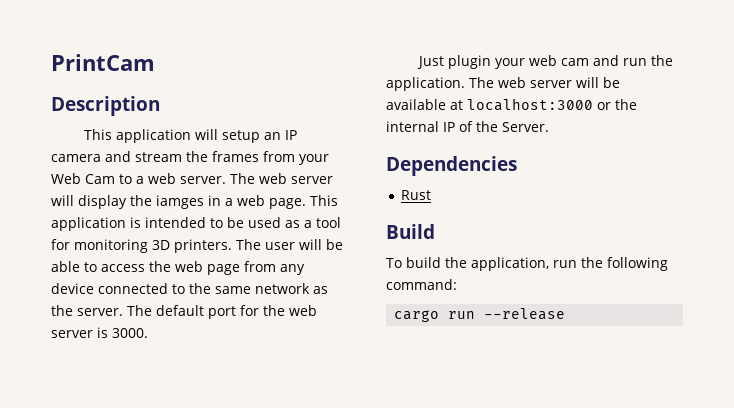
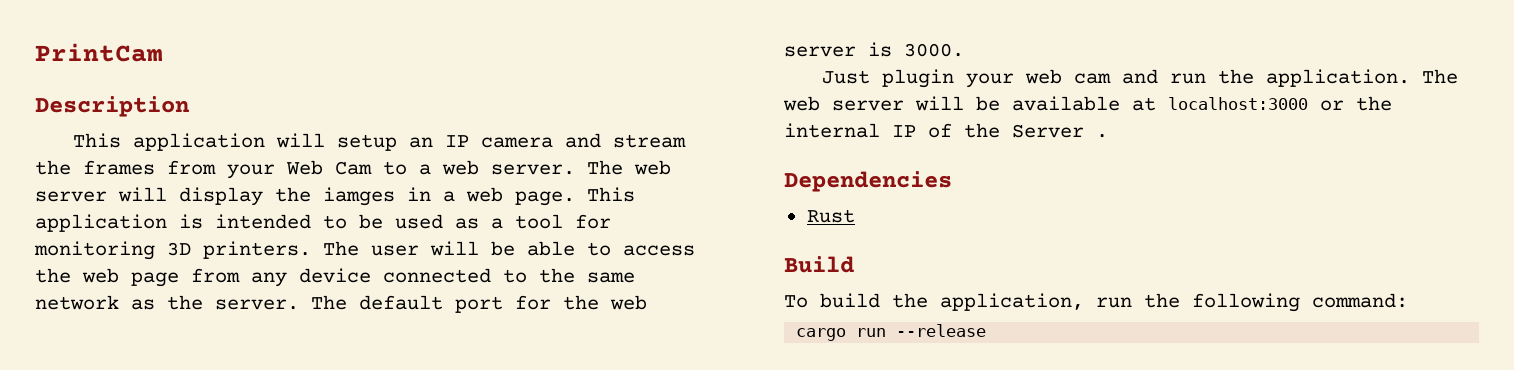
[502,122,549,132] Server. -> [1012,124,1108,138] Server .

